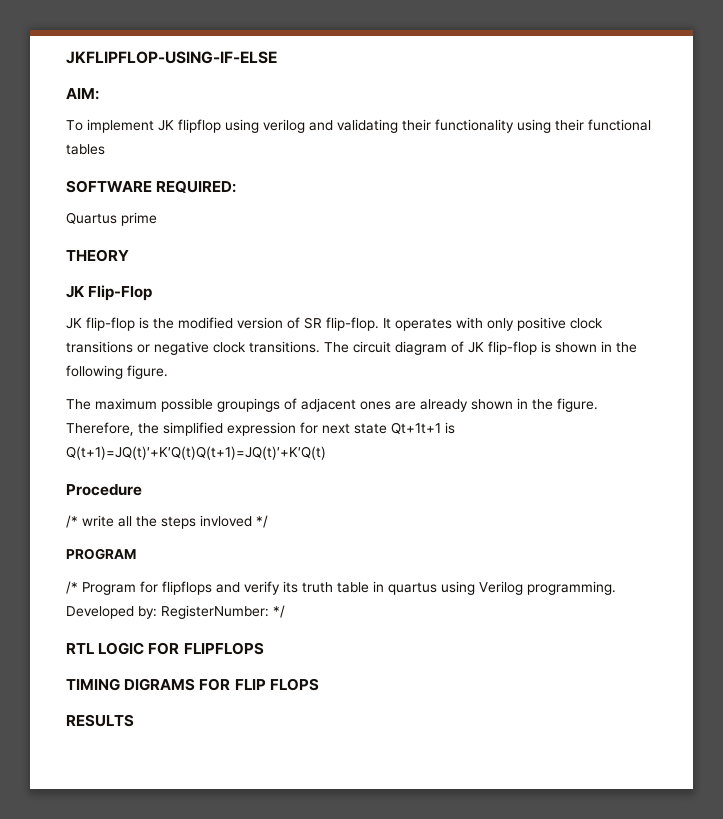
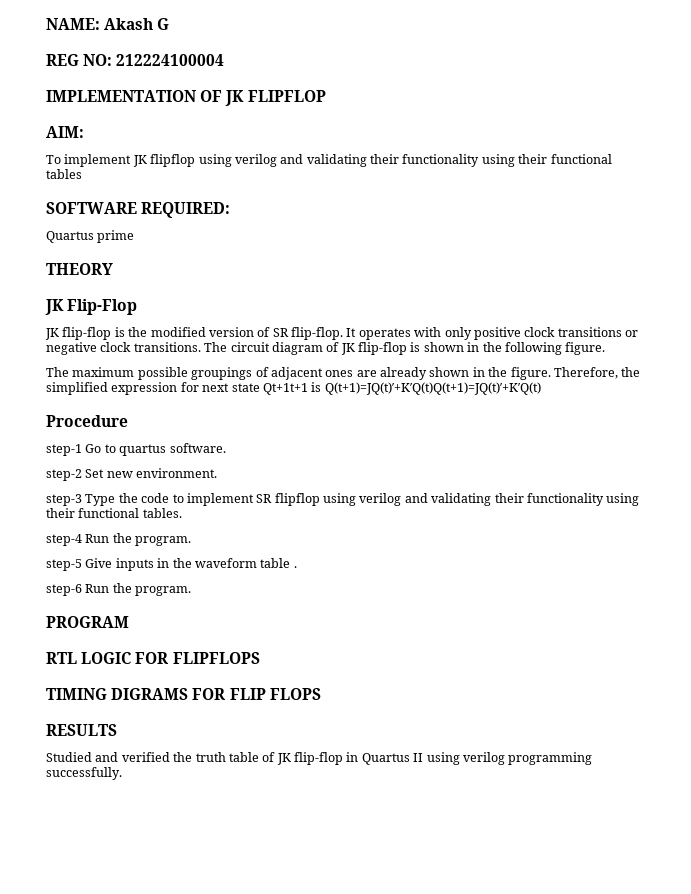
[66,51,277,64] JKFLIPFLOP-USING-IF-ELSE -> [46,18,170,30] [46,54,225,66] [46,90,326,106] NAME: Akash G // REG NO: 212224100004 // IMPLEMENTATION OF JK FLIPFLOP
[66,515,268,529] [66,548,136,560] [66,581,616,595] [66,605,285,619] /* write all the steps invloved */ // PROGRAM // /* Program for flipflops and verify its truth table in quartus using Verilog programming. Developed by: RegisterNumber: */ -> [46,443,226,456] [46,468,218,481] [46,493,640,506] [46,508,182,518] [46,533,192,546] [46,558,297,571] [46,583,192,596] [46,616,129,628] step-1 Go to quartus software. // step-2 Set new environment. // step-3 Type the code to implement SR flipflop using verilog and validating their functionality using their functional tables. // step-4 Run the program. // step-5 Give inputs in the waveform table . // step-6 Run the program. // PROGRAM
(134, 720) none -> [46,752,593,765] [46,767,122,780] // Studied and verified the truth table of JK flip-flop in Quartus II using verilog programming successfully.

